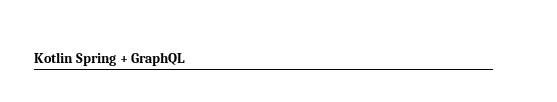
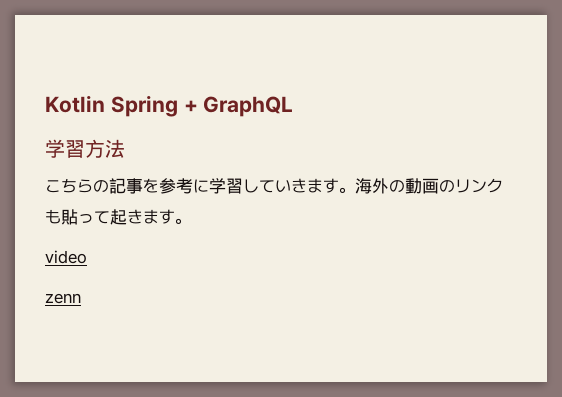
(186, 59) none -> [45,139,125,158] [45,178,503,194] [45,209,191,225] [45,250,87,264] [45,293,81,304] // 学習方法 // こちらの記事を参考に学習していきます。海外の動画のリンクも貼って起きます。 // video // zenn

